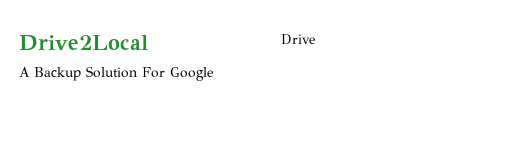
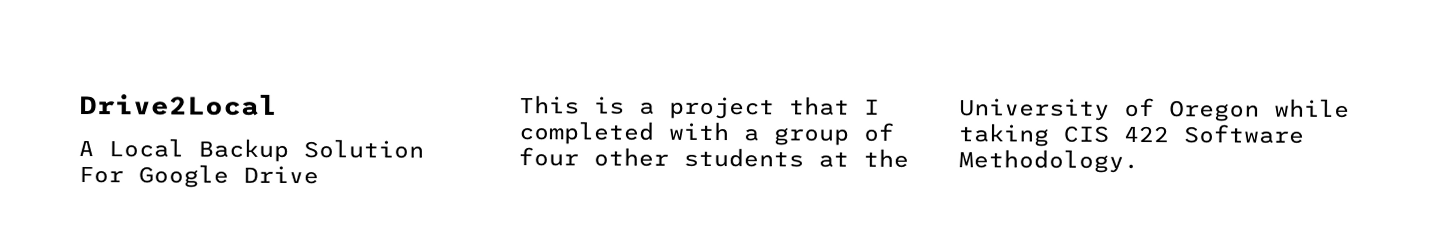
(30, 72) none -> [108,138,184,158] Local
(316, 39) none -> [519,95,880,120] [518,121,895,146] [518,147,909,168] [959,97,1350,122] [958,123,1304,147] [958,149,1139,173] // This is a project that I completed with a group of four other students at the University of Oregon while taking CIS 422 Software Methodology.

